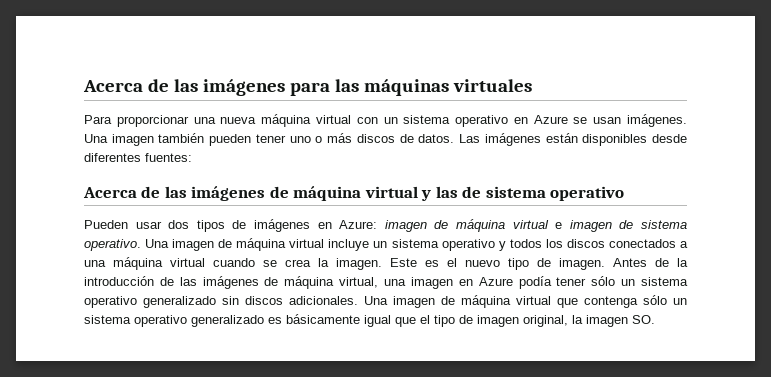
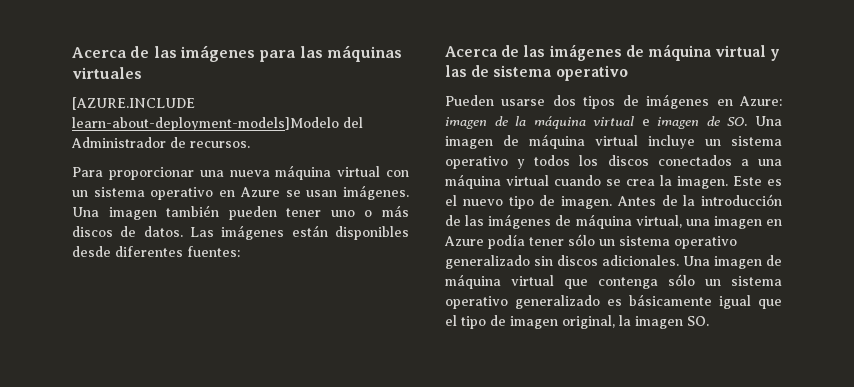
(532, 85) none -> [72,97,195,110] [72,117,363,131] [71,137,250,148] // [AZURE.INCLUDE learn-about-deployment-models]Modelo del Administrador de recursos.
[135,221,162,229] usar -> [501,99,546,106] usarse
(449, 224) none -> [515,116,527,126] la
[641,220,688,229] [84,239,141,251] sistema operativo. -> [727,117,748,126] SO.

